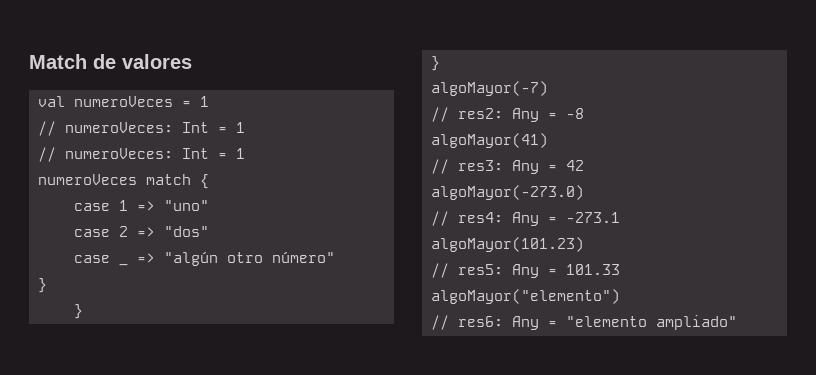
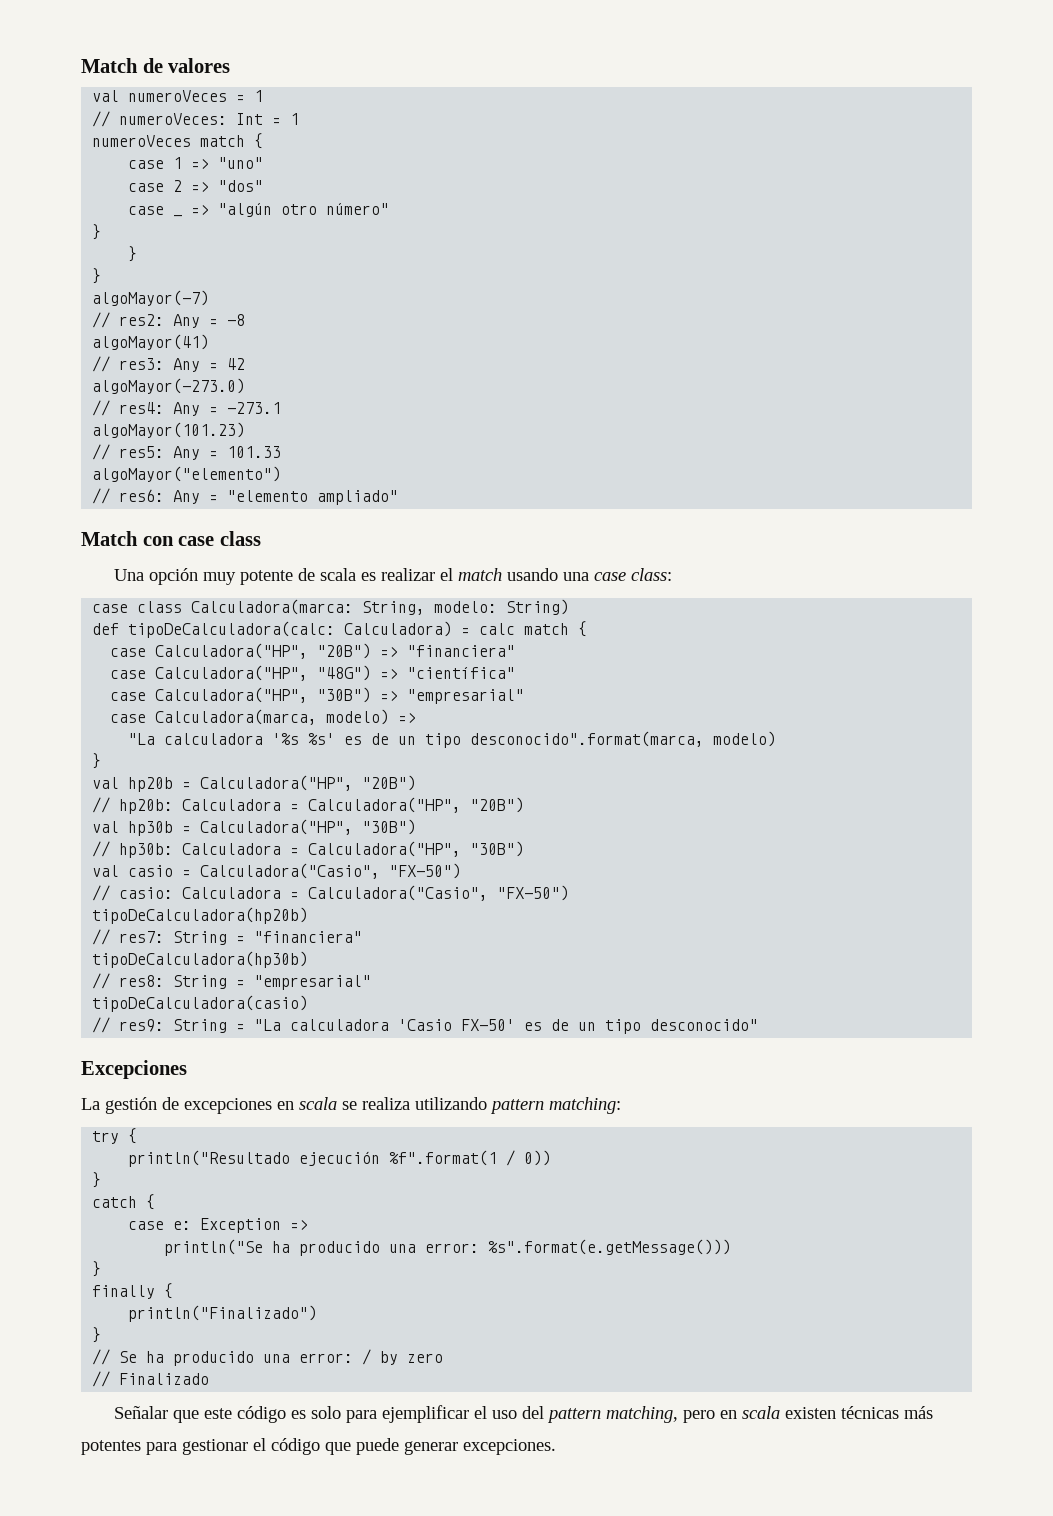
[38,147,245,162] // // numeroVeces: Int = 1 -> (300, 119) none
(737, 322) none -> [81,531,261,546] [114,568,673,585] [92,599,570,615] [92,621,588,638] [110,643,516,659] [110,665,516,681] [110,687,525,704] [110,709,417,725] [128,731,777,748] [92,753,102,769] [92,775,417,792] [92,797,525,814] [92,819,417,836] [92,841,525,858] [92,863,462,879] [92,885,570,901] [92,907,309,924] [92,929,363,945] [92,951,309,968] [92,973,372,990] [92,995,309,1012] [92,1017,759,1034] [81,1060,187,1079] [81,1097,621,1114] [92,1128,138,1144] [128,1150,552,1167] [92,1172,102,1188] [92,1194,156,1210] [128,1218,309,1233] [164,1239,732,1256] [92,1261,102,1277] [92,1283,174,1299] [128,1305,318,1322] [92,1327,102,1343] [92,1349,444,1366] [92,1371,210,1387] [114,1405,934,1423] [81,1438,556,1455] // Match con case class // Una opción muy potente de scala es realizar el match usando una case class: // case class Calculadora(marca: String, modelo: String) // def tipoDeCalculadora(calc: Calculadora) = calc match { // case Calculadora("HP", "20B") => "financiera" // case Calculadora("HP", "48G") => "científica" // case Calculadora("HP", "30B") => "empresarial" // case Calculadora(marca, modelo) => // "La calculadora '%s %s' es de un tipo desconocido".format(marca, modelo) // } // val hp20b = Calculadora("HP", "20B") // // hp20b: Calculadora = Calculadora("HP", "20B") // val hp30b = Calculadora("HP", "30B") // // hp30b: Calculadora = Calculadora("HP", "30B") // val casio = Calculadora("Casio", "FX-50") // // casio: Calculadora = Calculadora("Casio", "FX-50") // tipoDeCalculadora(hp20b) // // res7: String = "financiera" // tipoDeCalculadora(hp30b) // // res8: String = "empresarial" // tipoDeCalculadora(casio) // // res9: String = "La calculadora 'Casio FX-50' es de un tipo desconocido" // Excepciones // La gestión de excepciones en scala se realiza utilizando pattern matching: // try { // println("Resultado ejecución %f".format(1 / 0)) // } // catch { // case e: Exception => // println("Se ha producido una error: %s".format(e.getMessage())) // } // finally { // println("Finalizado") // } // // Se ha producido una error: / by zero // // Finalizado // Señalar que este código es solo para ejemplificar el uso del pattern matching, pero en scala existen técnicas más potentes para gestionar el código que puede generar excepciones.

